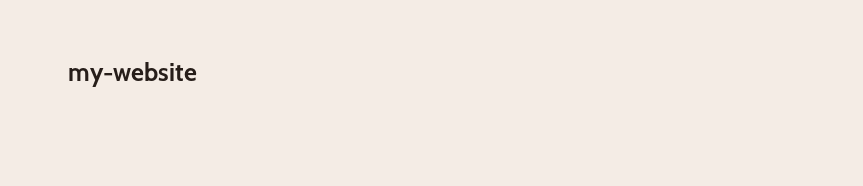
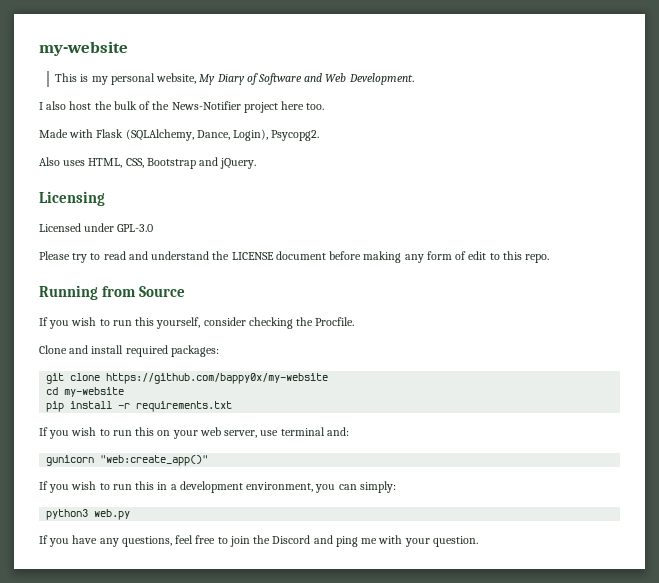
[68,62,197,87] my-website -> [39,41,128,56] [55,73,414,85] [39,101,325,113] [39,129,320,141] [39,157,257,169] [39,191,105,206] [39,223,154,232] [39,251,550,263] [39,285,186,300] [39,317,355,329] [39,345,219,357] [46,373,329,384] [46,387,125,397] [46,401,233,412] [39,427,349,439] [46,455,209,466] [39,481,396,493] [46,509,131,520] [39,535,478,547] my-website // This is my personal website, My Diary of Software and Web Development. // I also host the bulk of the News-Notifier project here too. // Made with Flask (SQLAlchemy, Dance, Login), Psycopg2. // Also uses HTML, CSS, Bootstrap and jQuery. // Licensing // Licensed under GPL-3.0 // Please try to read and understand the LICENSE document before making any form of edit to this repo. // Running from Source // If you wish to run this yourself, consider checking the Procfile. // Clone and install required packages: // git clone https://github.com/bappy0x/my-website // cd my-website // pip install -r requirements.txt // If you wish to run this on your web server, use terminal and: // gunicorn "web:create_app()" // If you wish to run this in a development environment, you can simply: // python3 web.py // If you have any questions, feel free to join the Discord and ping me with your question.

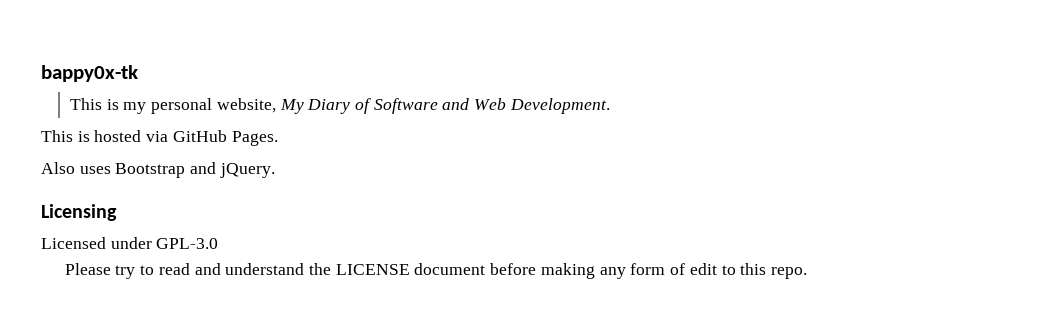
[39,41,128,56] my-website -> [41,65,138,82] bappy0x-tk
[39,101,325,113] [39,129,320,141] I also host the bulk of the News-Notifier project here too. // Made with Flask (SQLAlchemy, Dance, Login), Psycopg2. -> [41,130,278,146] This is hosted via GitHub Pages.
[88,158,144,168] HTML, CSS, -> (111, 170) none
[39,285,186,300] [39,317,355,329] [39,345,219,357] [46,373,329,384] [46,387,125,397] [46,401,233,412] [39,427,349,439] [46,455,209,466] [39,481,396,493] [46,509,131,520] [39,535,478,547] // Running from Source // If you wish to run this yourself, consider checking the Procfile. // Clone and install required packages: // git clone https://github.com/bappy0x/my-website // cd my-website // pip install -r requirements.txt // If you wish to run this on your web server, use terminal and: // gunicorn "web:create_app()" // If you wish to run this in a development environment, you can simply: // python3 web.py // If you have any questions, feel free to join the Discord and ping me with your question. -> (808, 273) none

